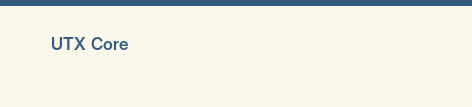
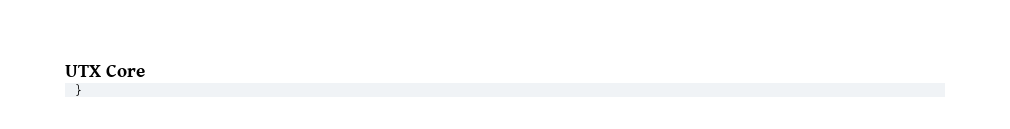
(128, 43) none -> [74,84,82,96] // }

